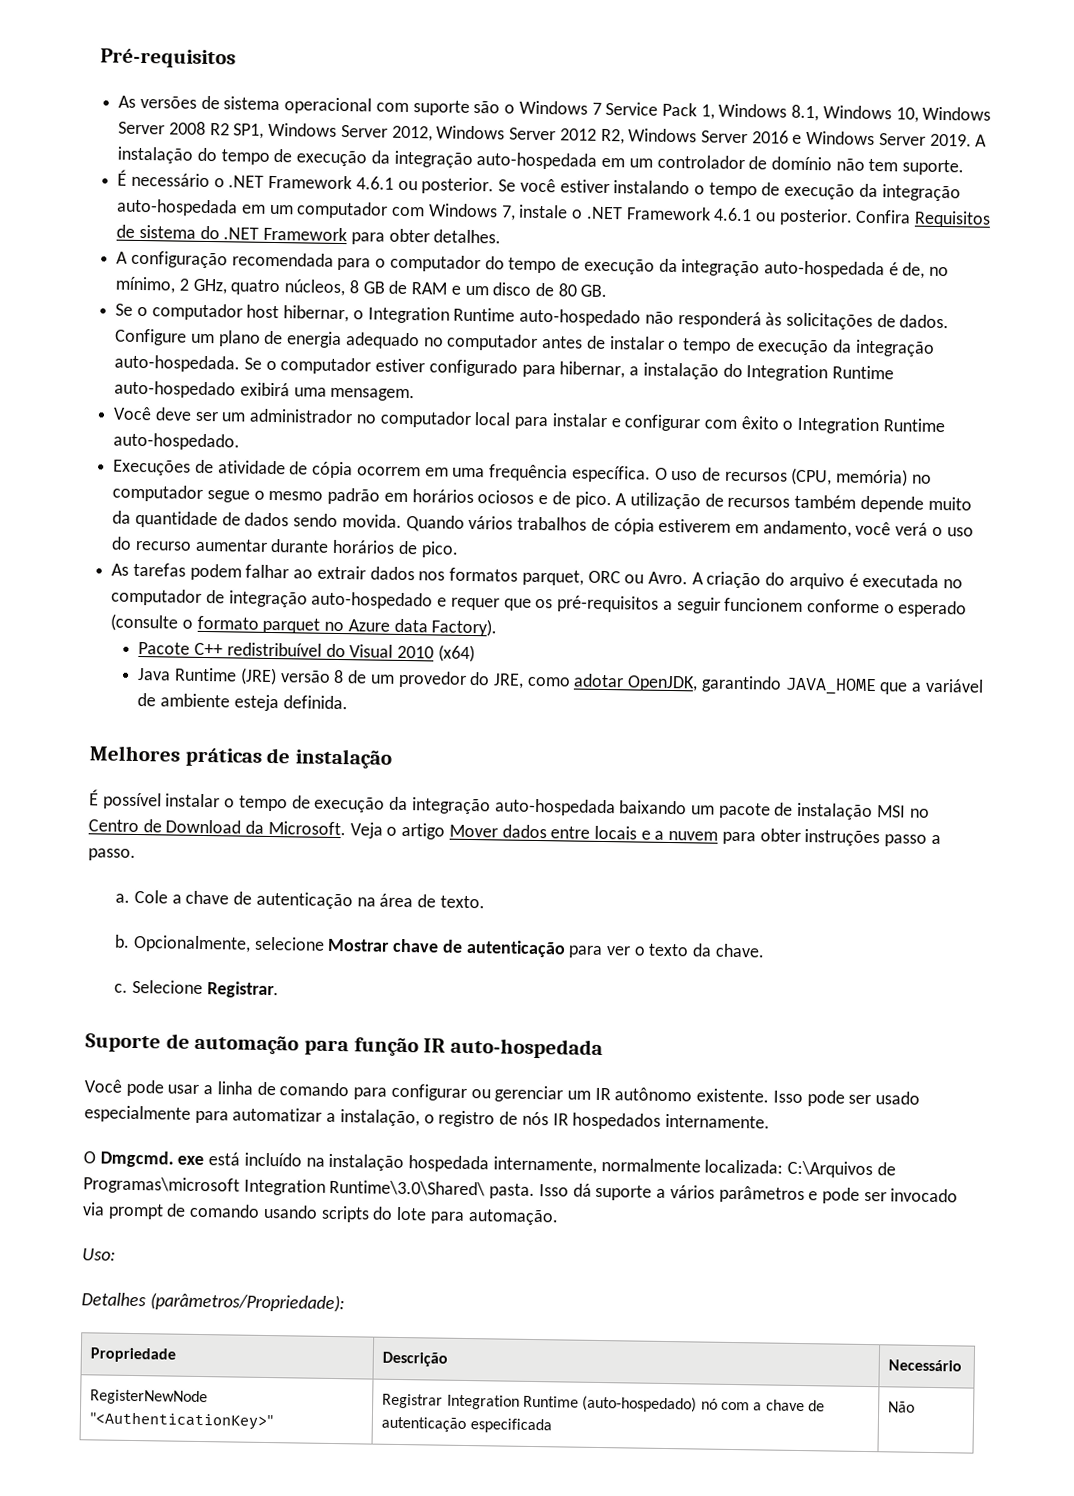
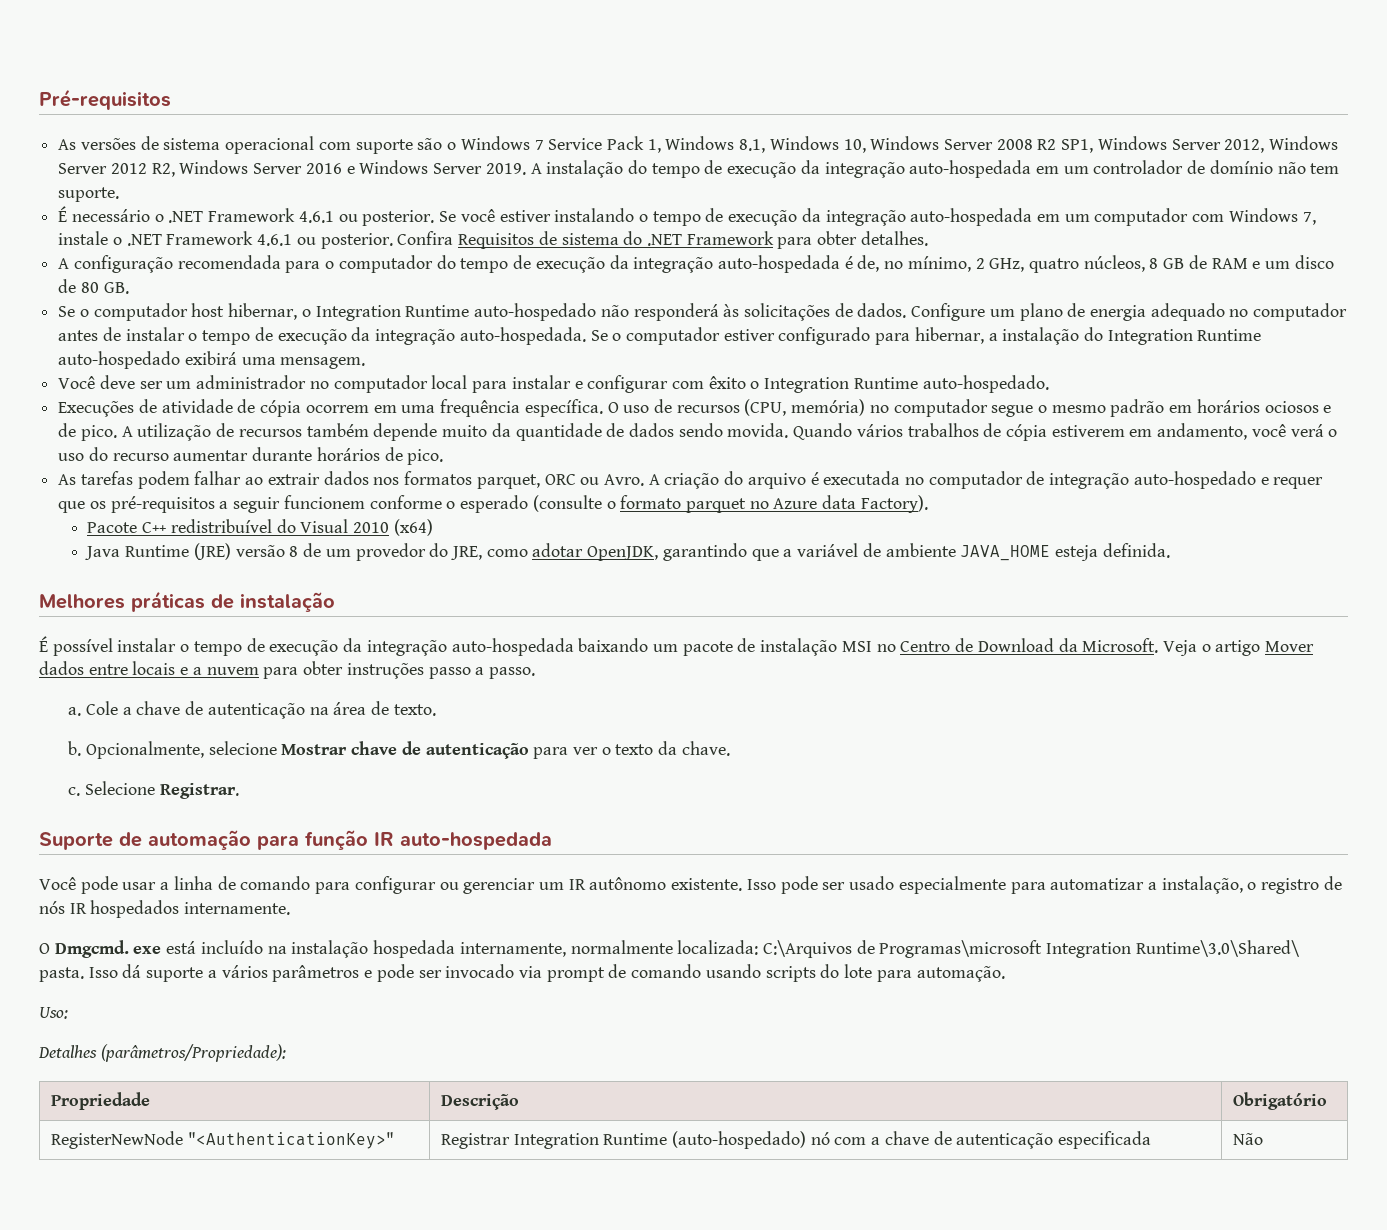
[784,677,877,696] JAVA_HOME -> (747, 552) none
(231, 700) none -> [960,545,1051,561] JAVA_HOME
[888,1359,963,1372] Necessário -> [1232,1092,1327,1110] Obrigatório

